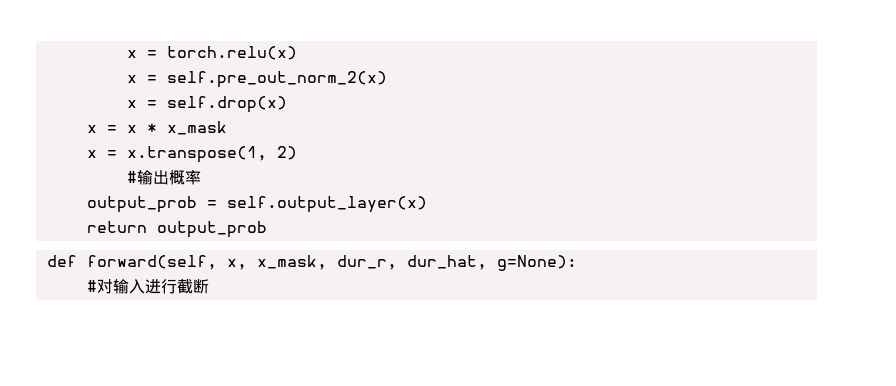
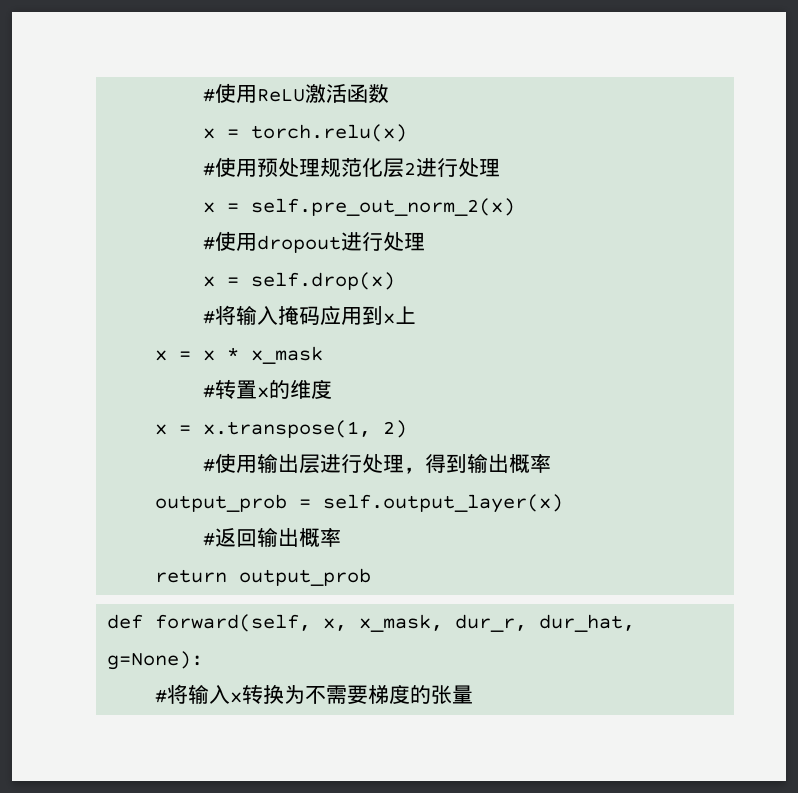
[126,46,297,60] [126,71,387,88] [126,96,287,113] x = torch.relu(x) // x = self.pre_out_norm_2(x) // x = self.drop(x) -> [203,83,390,103] [203,124,408,142] [203,157,501,178] [203,198,516,216] [203,231,426,253] [203,272,396,290] [203,305,417,325] #使用ReLU激活函数 // x = torch.relu(x) // #使用预处理规范化层2进行处理 // x = self.pre_out_norm_2(x) // #使用dropout进行处理 // x = self.drop(x) // #将输入掩码应用到x上
(227, 128) none -> [203,379,333,399] // #转置x的维度
(137, 177) none -> [215,453,468,474] 使用输出层进行处理，得到
(427, 204) none -> [203,527,342,547] // #返回输出概率
[96,279,209,294] 对输入进行截断 -> [167,684,474,704] 将输入x转换为不需要梯度的张量

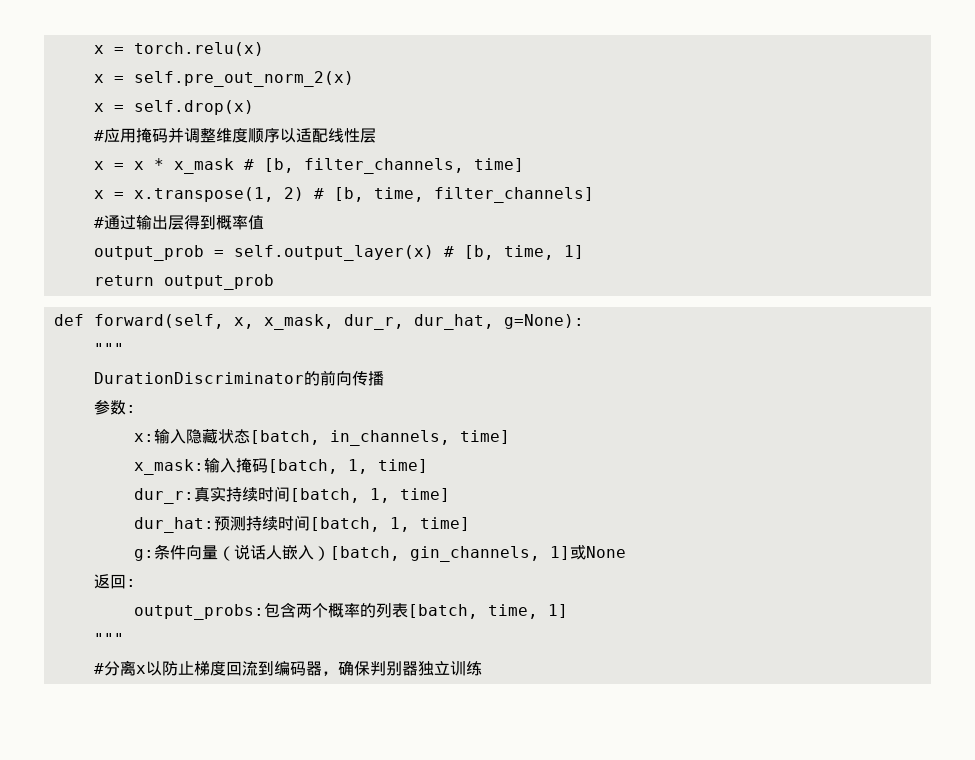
[203,83,390,103] [203,124,408,142] [203,157,501,178] [203,198,516,216] [203,231,426,253] [203,272,396,290] [203,305,417,325] #使用ReLU激活函数 // x = torch.relu(x) // #使用预处理规范化层2进行处理 // x = self.pre_out_norm_2(x) // #使用dropout进行处理 // x = self.drop(x) // #将输入掩码应用到x上 -> [94,42,265,56] [94,71,355,87] [94,100,255,115] [94,127,377,143] x = torch.relu(x) // x = self.pre_out_norm_2(x) // x = self.drop(x) // #应用掩码并调整维度顺序以适配线性层
[203,379,333,399] // #转置x的维度 -> [244,158,525,174] # [b, filter_channels, time]
[203,453,552,474] // #使用输出层进行处理，得到输出概率 -> [314,187,595,203] [94,215,265,230] # [b, time, filter_channels] // #通过输出层得到概率值
[203,527,342,547] // #返回输出概率 -> [444,245,585,260] # [b, time, 1]
[155,684,474,704] #将输入x转换为不需要梯度的张量 -> [94,343,125,355] [94,370,385,386] [94,400,137,415] [134,429,511,446] [134,458,429,475] [134,486,451,504] [134,515,471,533] [134,544,627,562] [94,574,137,589] [134,602,569,620] [94,633,125,645] [94,660,483,676] """ // DurationDiscriminator的前向传播 // 参数: // x:输入隐藏状态[batch, in_channels, time] // x_mask:输入掩码[batch, 1, time] // dur_r:真实持续时间[batch, 1, time] // dur_hat:预测持续时间[batch, 1, time] // g:条件向量（说话人嵌入）[batch, gin_channels, 1]或None // 返回: // output_probs:包含两个概率的列表[batch, time, 1] // """ // #分离x以防止梯度回流到编码器，确保判别器独立训练

